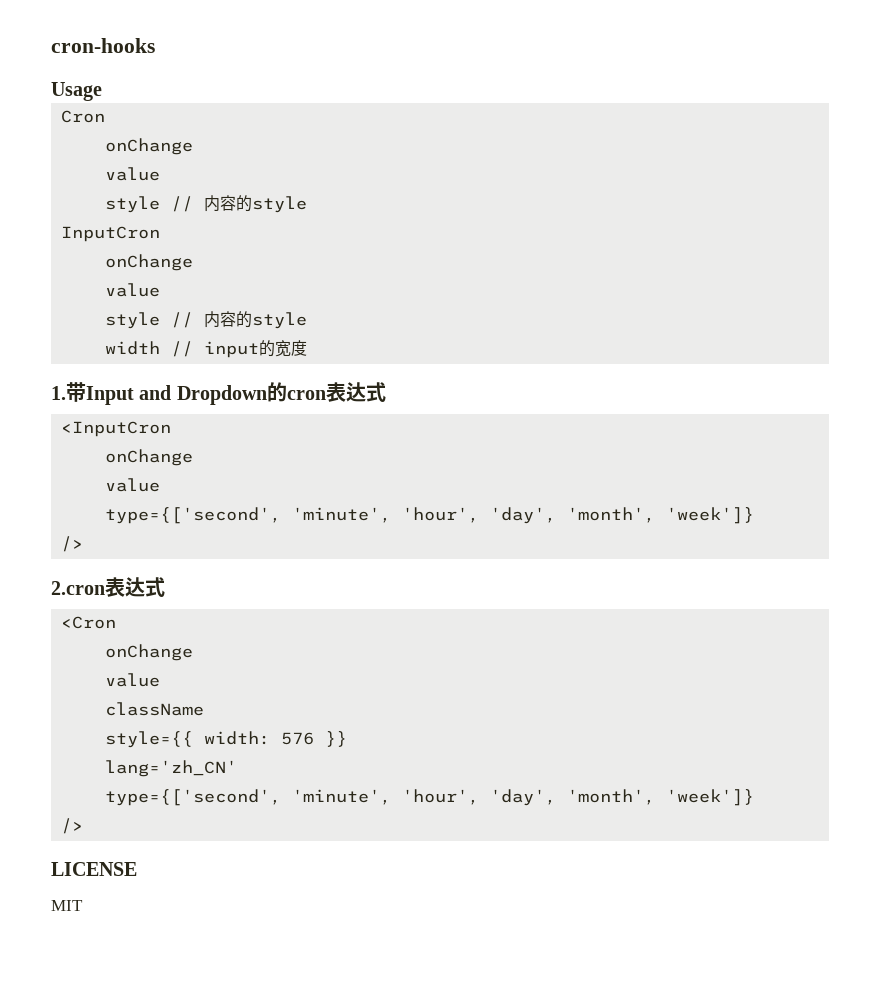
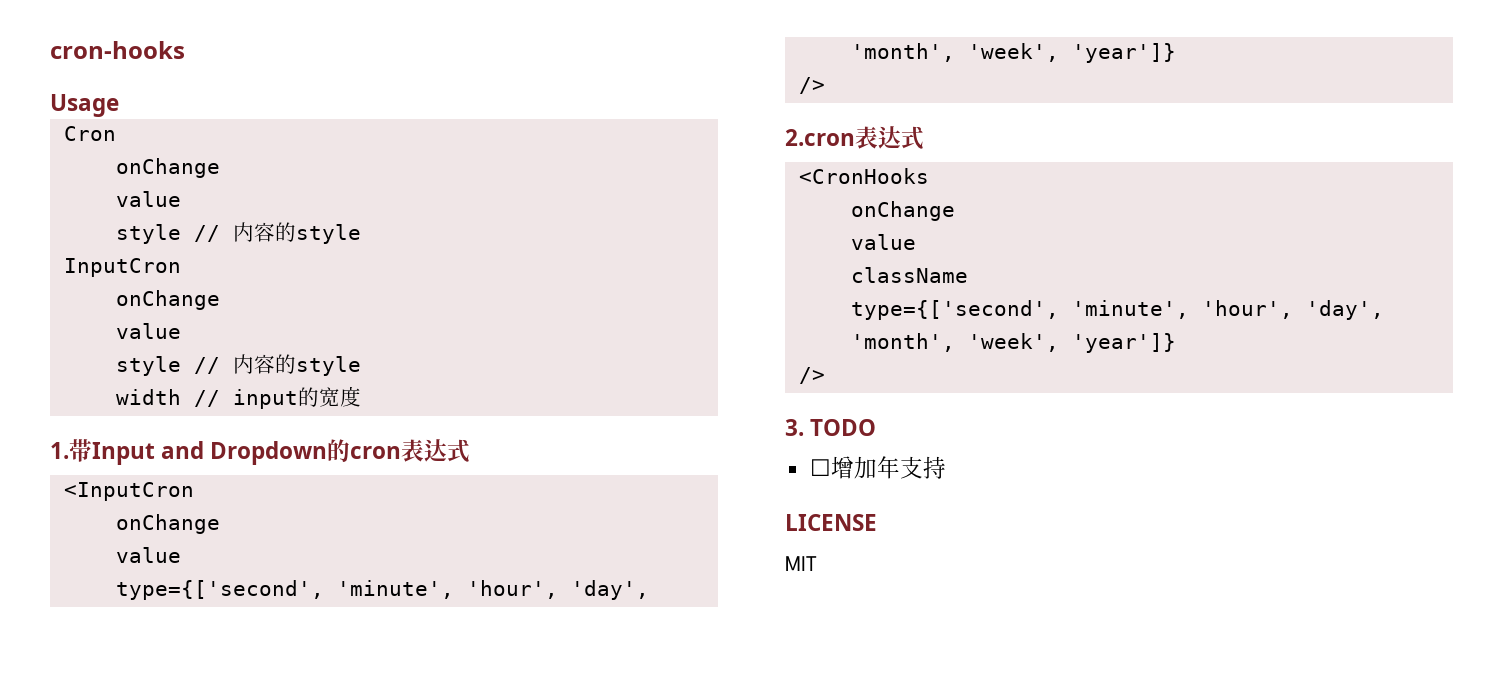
[666,507,755,524] 'week']} -> [967,43,1176,63] 'week', 'year']}
[61,616,117,629] <Cron -> [798,168,929,184] <CronHooks
[105,731,348,748] [105,760,238,777] [105,789,755,806] [61,818,84,834] // style={{ width: 576 }} // lang='zh_CN' // type={['second', 'minute', 'hour', 'day', 'month', 'week']} // /> -> [850,300,1384,320] [850,333,1176,353] [798,367,825,384] [785,419,877,436] [809,456,946,479] // type={['second', 'minute', 'hour', 'day', 'month', 'week', 'year']} // /> // 3. TODO // ☐增加年支持

